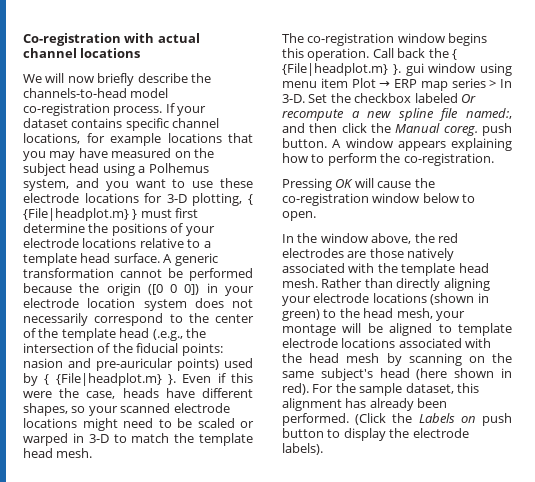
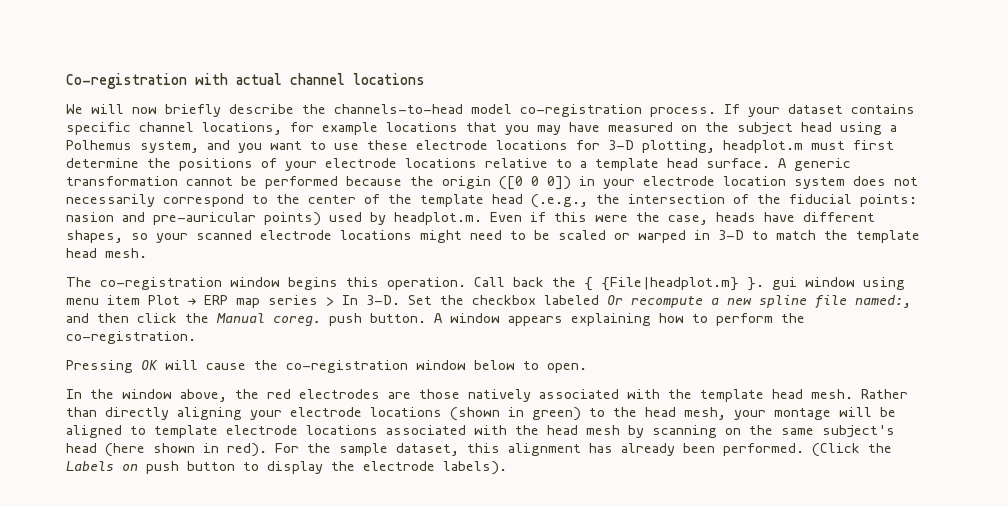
[247,194,253,205] [23,208,138,221] { {File|headplot.m} } -> [723,140,803,153] headplot.m
[44,373,177,386] { {File|headplot.m} }. -> [394,212,482,225] headplot.m.

